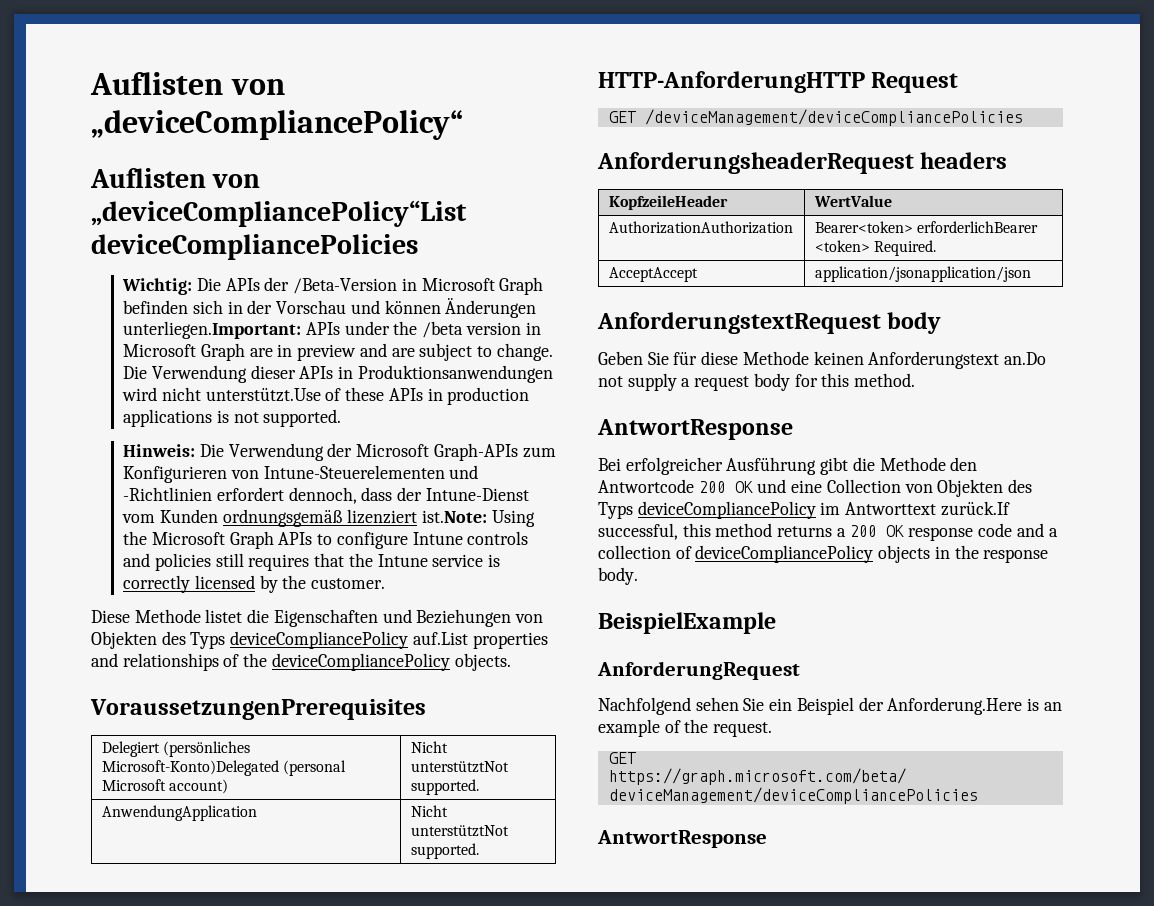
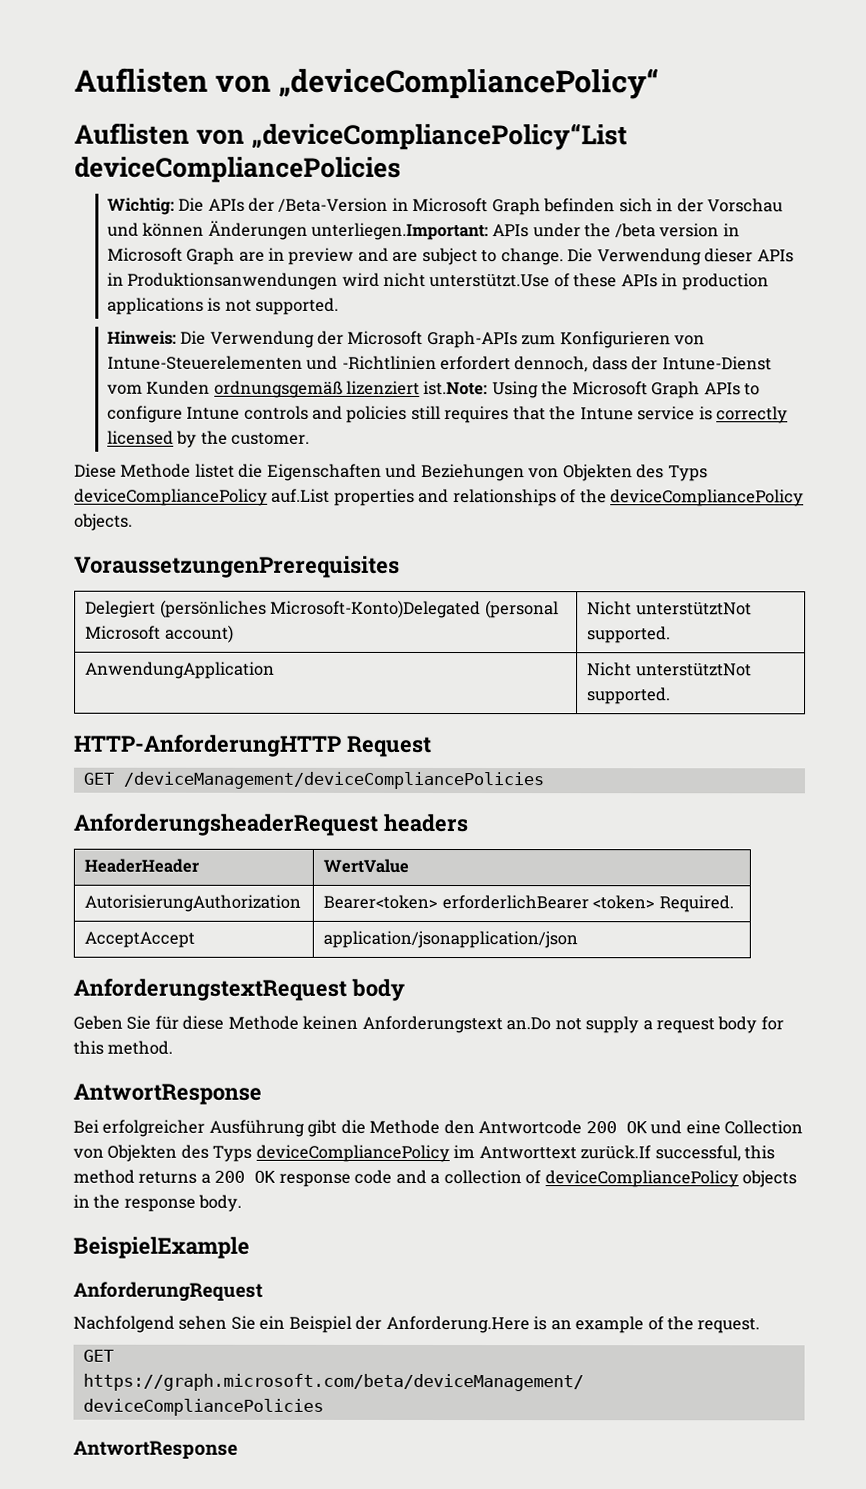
[608,195,728,210] KopfzeileHeader -> [84,858,200,873] HeaderHeader
[608,221,793,234] AuthorizationAuthorization -> [84,894,302,912] AutorisierungAuthorization

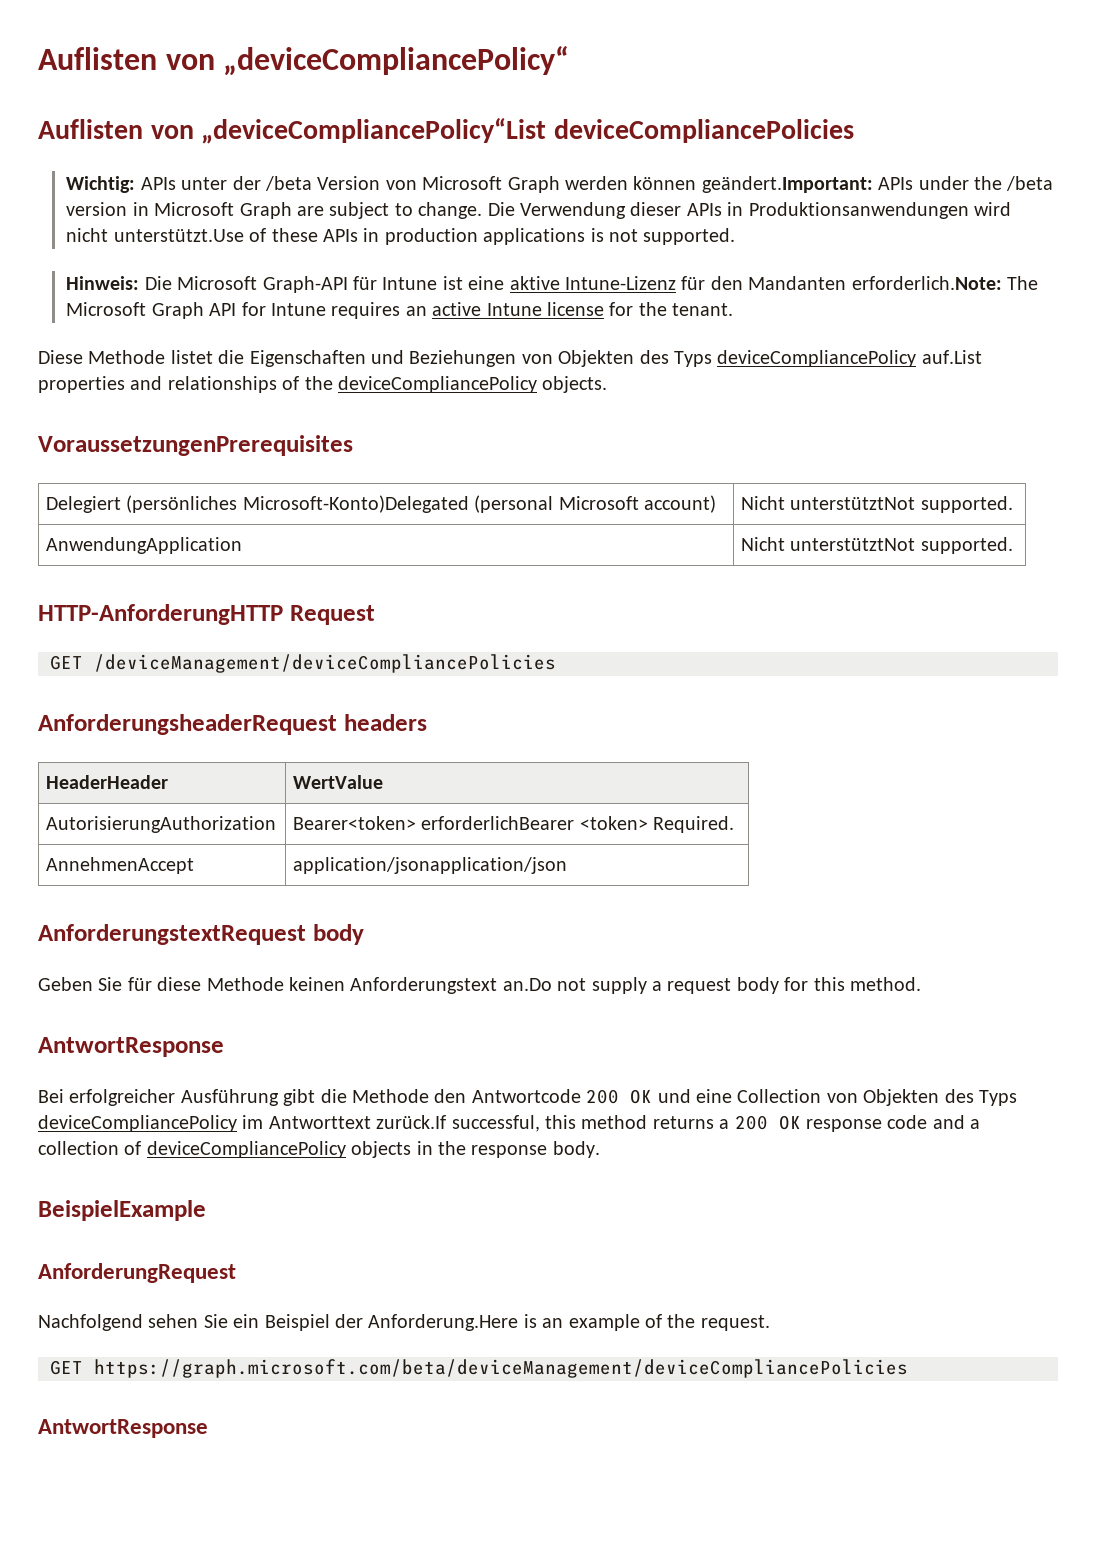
[178,197,784,216] [106,220,489,241] Die APIs der /Beta-Version in Microsoft Graph befinden sich in der Vorschau und können Änderungen unterliegen.Important: -> [140,176,873,193] APIs unter der /beta Version von Microsoft Graph werden können geändert.Important:
[267,247,419,265] in preview and are -> (324, 211) none
[209,330,706,349] [106,355,772,373] [106,380,761,399] [106,405,789,424] [106,430,310,448] Verwendung der Microsoft Graph-APIs zum Konfigurieren von Intune-Steuerelementen und -Richtlinien erfordert dennoch, dass der Intune-Dienst vom Kunden ordnungsgemäß lizenziert ist.Note: Using the Microsoft Graph APIs to configure Intune controls and policies still requires that the Intune service is correctly licensed by the customer. -> [177,276,1038,293] [66,302,734,319] Microsoft Graph-API für Intune ist eine aktive Intune-Lizenz für den Mandanten erforderlich.Note: The Microsoft Graph API for Intune requires an active Intune license for the tenant.
[84,931,196,948] AcceptAccept -> [46,857,195,874] AnnehmenAccept

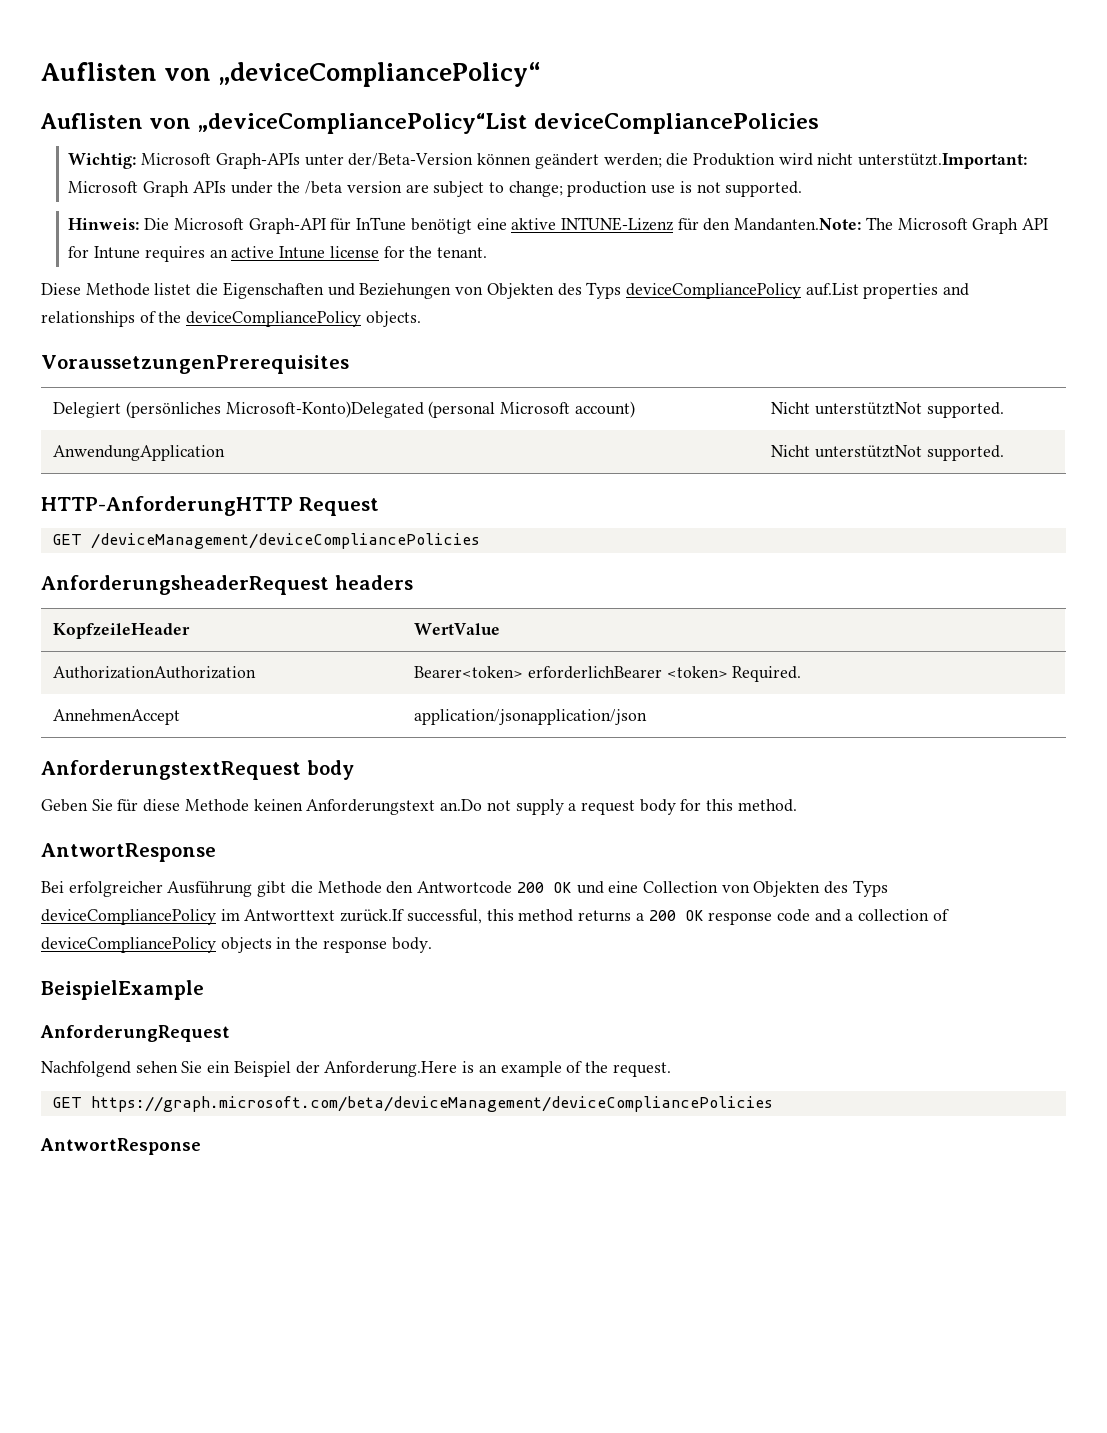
[140,176,873,193] APIs unter der /beta Version von Microsoft Graph werden können geändert.Important: -> [141,153,1028,169] [68,181,190,197] Microsoft Graph-APIs unter der/Beta-Version können geändert werden; die Produktion wird nicht unterstützt.Important: Microsoft Graph
[132,202,1011,219] [66,228,586,245] in Microsoft Graph are subject to change. Die Verwendung dieser APIs in Produktionsanwendungen wird nicht unterstützt.Use of these APIs in production applications -> [405,181,676,197] are subject to change; production use
[382,276,463,290] Intune ist -> [356,217,472,234] InTune benötigt
[564,276,676,290] Intune-Lizenz -> [560,217,674,231] INTUNE-Lizenz
[748,276,1002,290] Mandanten erforderlich.Note: -> [734,218,862,231] Mandanten.Note:
[46,775,169,789] HeaderHeader -> [53,623,191,639] KopfzeileHeader
[46,816,277,833] AutorisierungAuthorization -> [53,666,257,679] AuthorizationAuthorization

